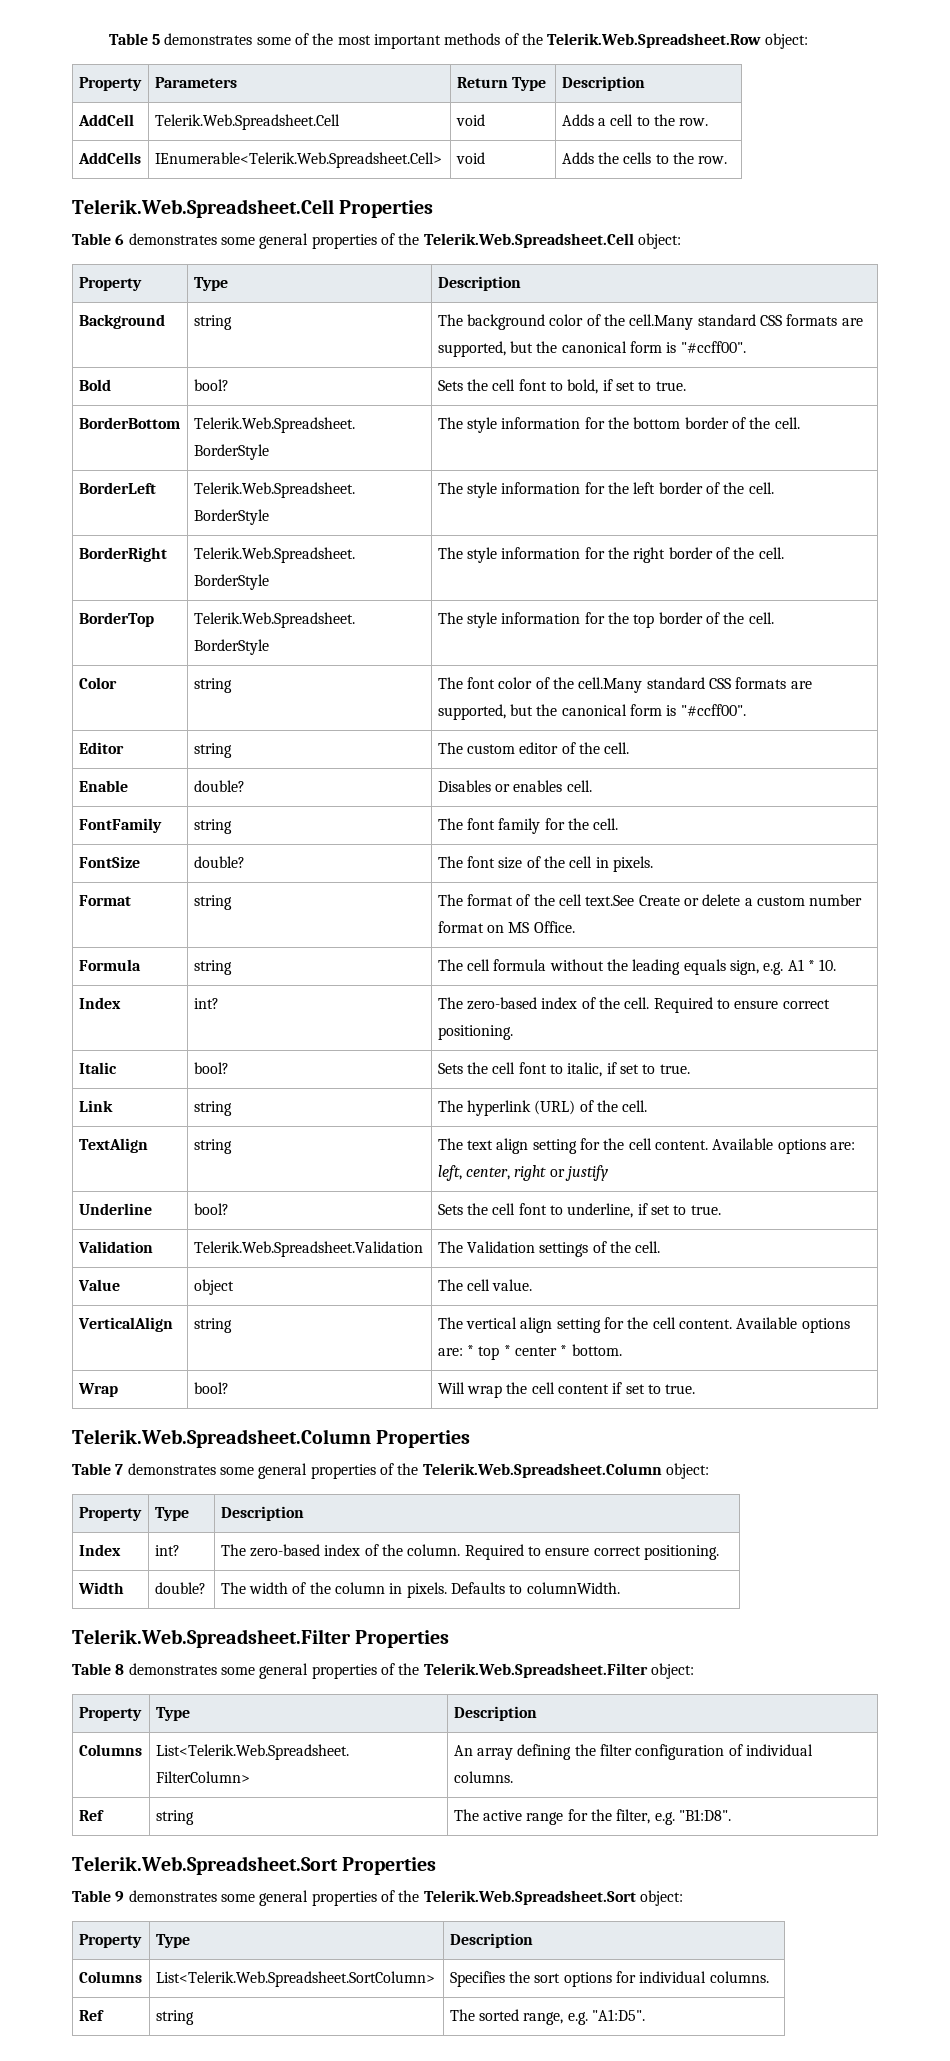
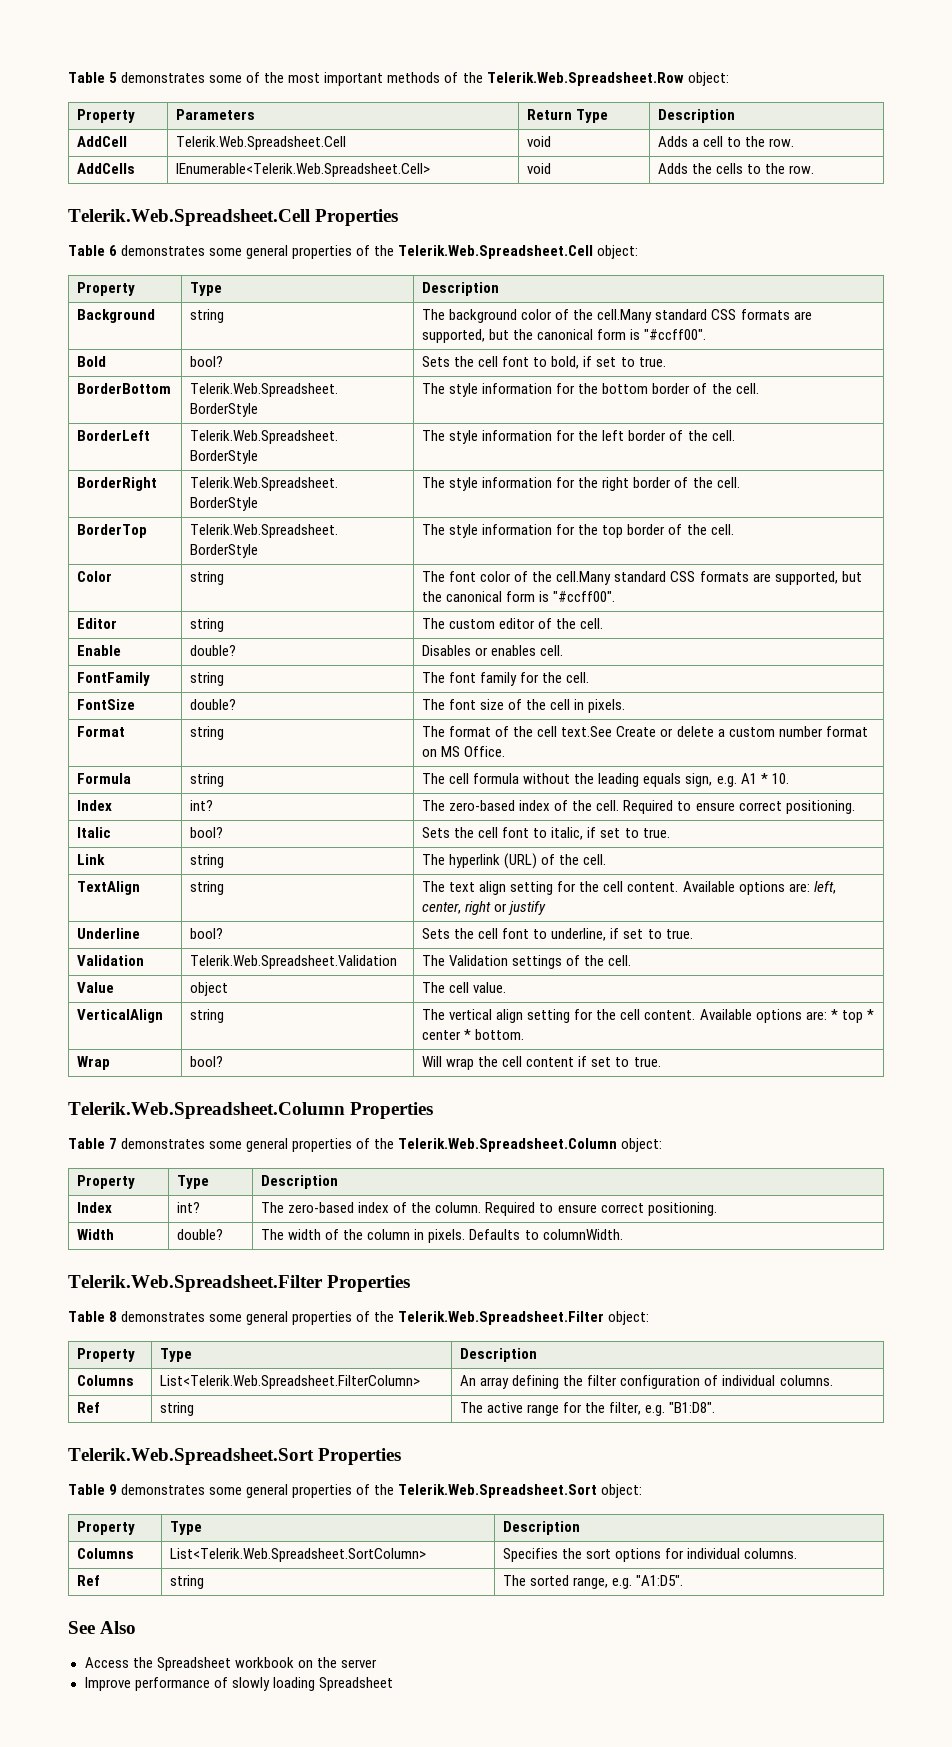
(646, 2015) none -> [68,1621,137,1634] [84,1657,377,1671] [84,1677,393,1691] // See Also // Access the Spreadsheet workbook on the server // Improve performance of slowly loading Spreadsheet

